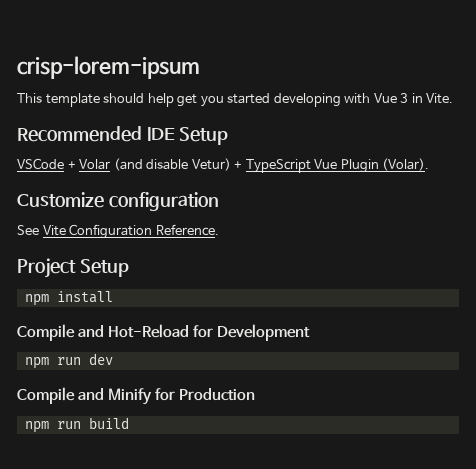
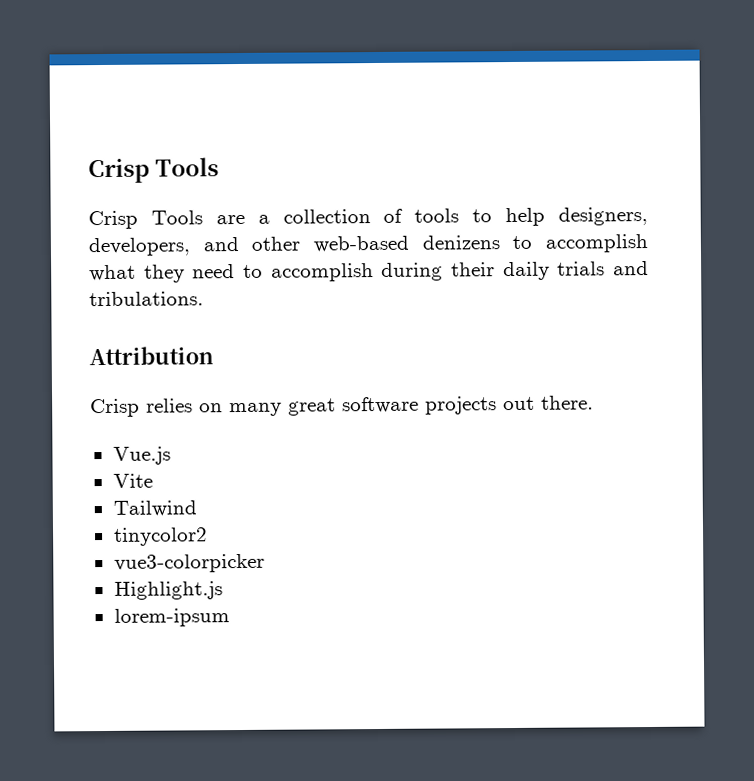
[17,56,200,79] [17,93,454,107] [17,126,229,145] [17,158,430,173] [17,192,219,211] [17,224,219,239] [17,258,129,278] [24,291,113,306] [17,324,311,341] [24,353,113,369] [17,387,256,405] [24,417,129,433] crisp-lorem-ipsum // This template should help get you started developing with Vue 3 in Vite. // Recommended IDE Setup // VSCode + Volar (and disable Vetur) + TypeScript Vue Plugin (Volar). // Customize configuration // See Vite Configuration Reference. // Project Setup // npm install // Compile and Hot-Reload for Development // npm run dev // Compile and Minify for Production // npm run build -> [88,157,220,184] [88,207,649,230] [88,234,648,257] [89,261,649,283] [89,291,204,307] [89,346,214,366] [90,395,594,418] [112,446,171,465] [112,473,153,488] [112,500,197,517] [113,527,208,546] [113,553,265,573] [113,581,223,600] [113,608,230,627] Crisp Tools // Crisp Tools are a collection of tools to help designers, developers, and other web-based denizens to accomplish what they need to accomplish during their daily trials and tribulations. // Attribution // Crisp relies on many great software projects out there. // Vue.js // Vite // Tailwind // tinycolor2 // vue3-colorpicker // Highlight.js // lorem-ipsum

